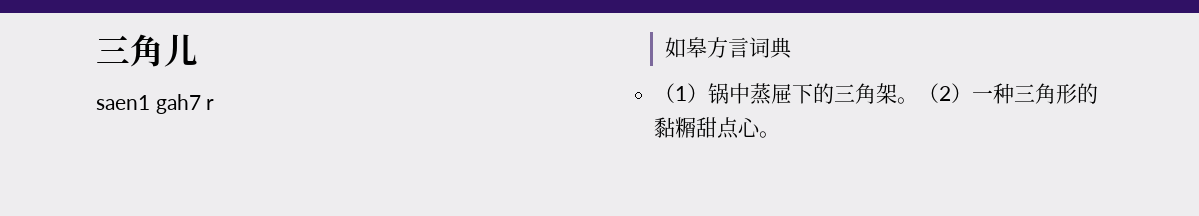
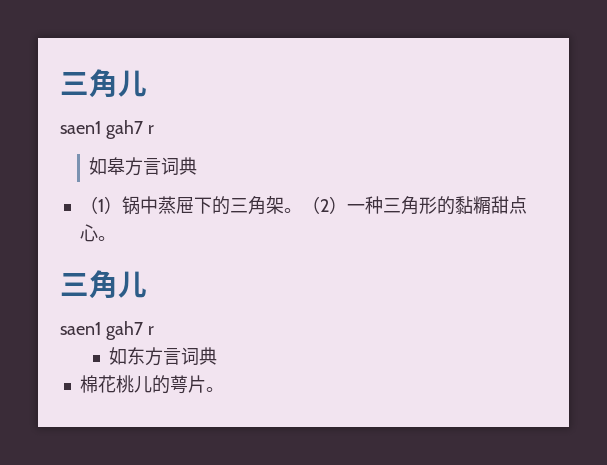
(781, 134) none -> [60,270,147,299] [60,321,154,340] [109,347,218,366] [79,375,224,394] // 三角儿 // saen1 gah7 r // 如东方言词典 // 棉花桃儿的萼片。

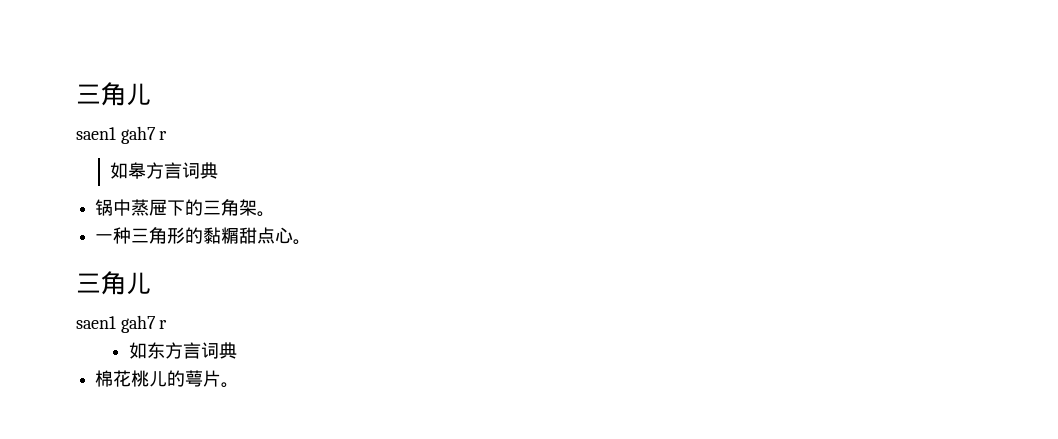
[79,196,122,214] （1） -> (218, 170) none
[301,196,347,214] （2） -> (276, 214) //

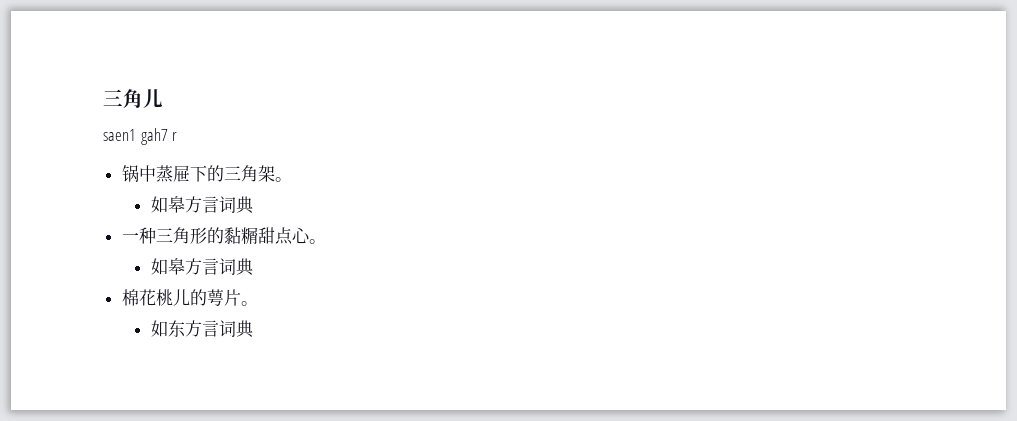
[76,82,151,106] [76,126,168,144] [109,162,218,179] 三角儿 // saen1 gah7 r // 如皋方言词典 -> [103,89,163,108] [103,128,178,145] 三角儿 // saen1 gah7 r
(276, 214) none -> [150,196,254,214] // 如皋方言词典
[76,271,151,295] [76,315,168,333] [129,342,166,359] // 三角儿 // saen1 gah7 r // 如东 -> [150,258,185,275] // 如皋
(240, 385) none -> [150,320,254,338] // 如东方言词典

